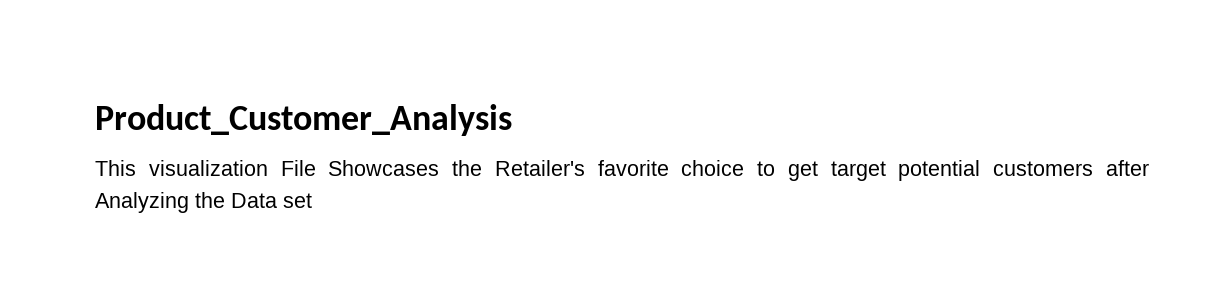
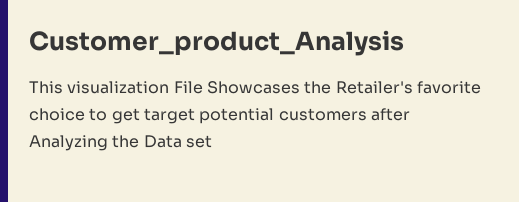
[95,104,512,136] Product_Customer_Analysis -> [29,30,404,56] Customer_product_Analysis

